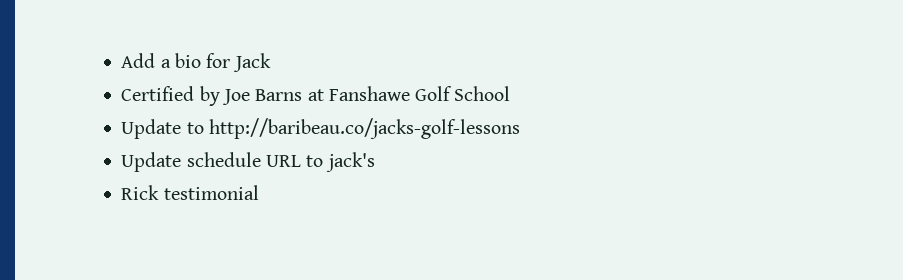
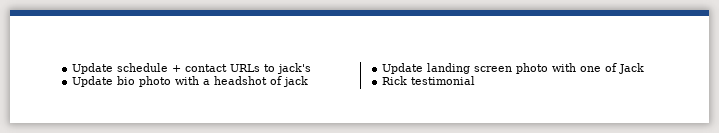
[121,53,271,72] [121,86,511,106] [121,118,520,139] [121,152,375,172] Add a bio for Jack // Certified by Joe Barns at Fanshawe Golf School // Update to http://baribeau.co/jacks-golf-lessons // Update schedule URL to jack's -> [72,63,312,74] [72,76,309,87] [382,63,645,74] Update schedule + contact URLs to jack's // Update bio photo with a headshot of jack // Update landing screen photo with one of Jack

